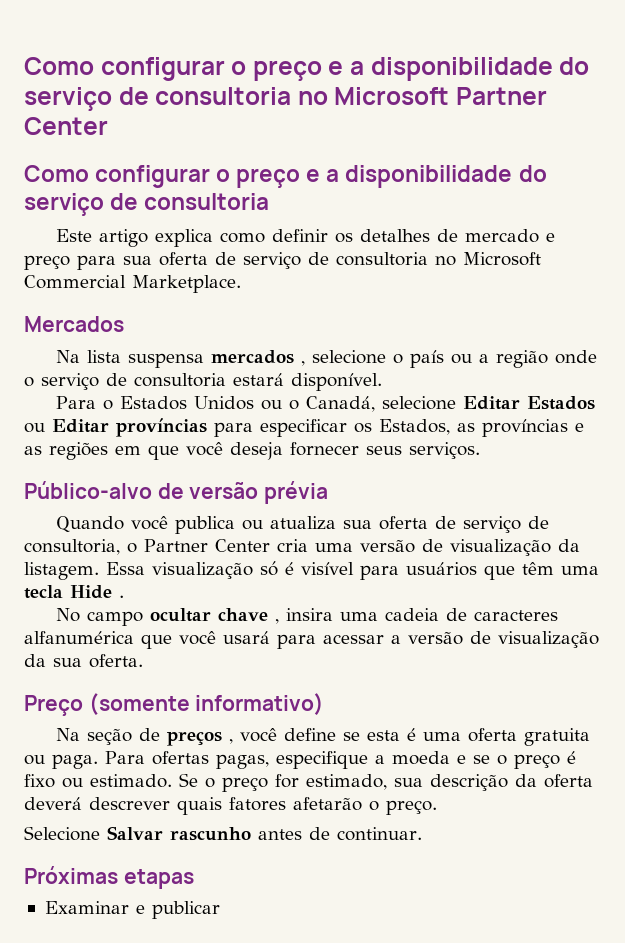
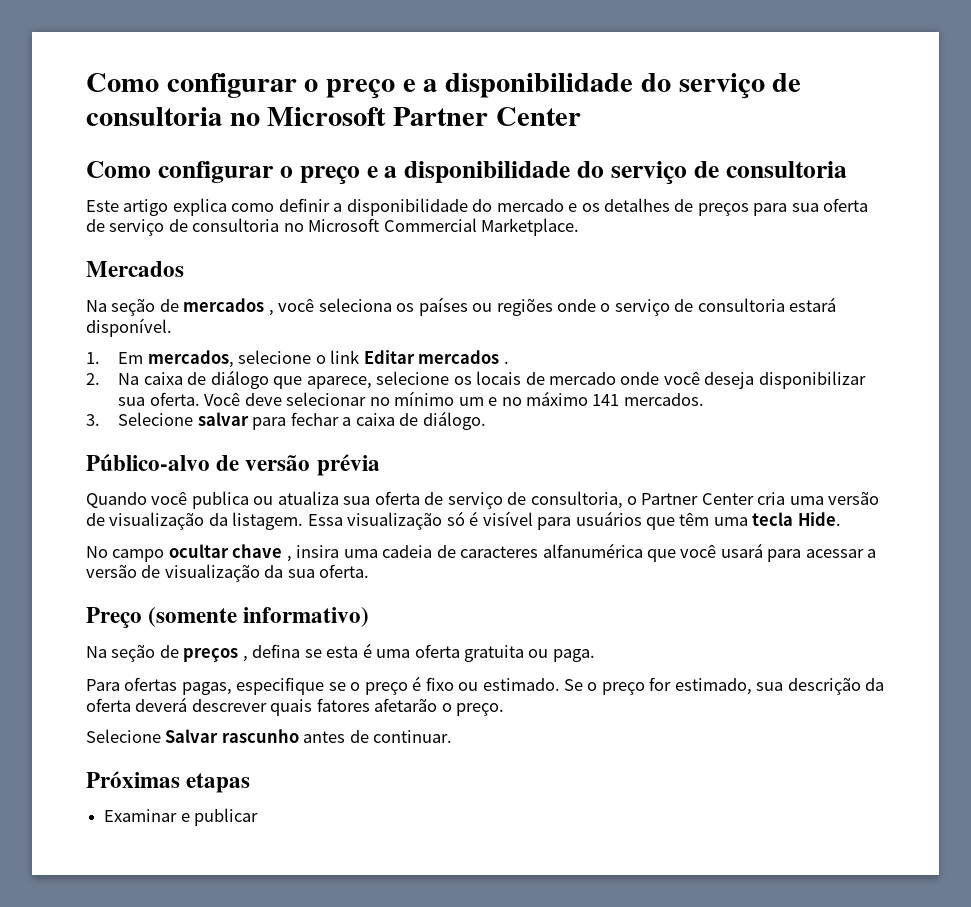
[334,229,555,243] [24,255,70,270] os detalhes de mercado e preço -> [333,198,749,216] a disponibilidade do mercado e os detalhes de preços
[86,350,548,368] lista suspensa mercados , selecione o país ou a região -> [111,297,553,316] seção de mercados , você seleciona os países ou regiões
[55,396,595,412] [24,418,584,437] [24,442,480,460] Para o Estados Unidos ou o Canadá, selecione Editar Estados ou Editar províncias para especificar os Estados, as províncias e as regiões em que você deseja fornecer seus serviços. -> [86,350,509,368] [86,370,866,389] [118,391,704,406] [86,411,486,430] 1. Em mercados, selecione o link Editar mercados . // 2. Na caixa de diálogo que aparece, selecione os locais de mercado onde você deseja disponibilizar sua oferta. Você deve selecionar no mínimo um e no máximo 141 mercados. // 3. Selecione salvar para fechar a caixa de diálogo.
[70,585,124,599] Hide . -> [797,512,841,526] Hide.
[239,728,336,742] você define -> [252,644,301,658] defina
(98, 761) none -> (595, 655) //
[375,751,466,765] a moeda e -> (325, 686) none

